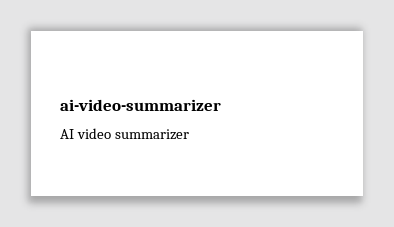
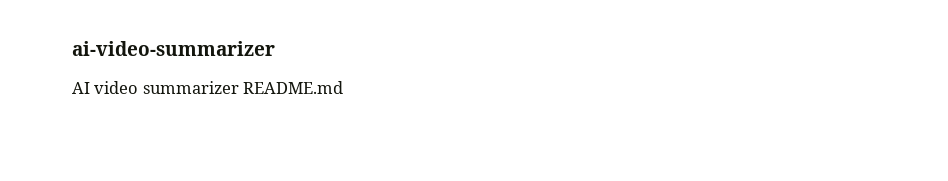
(189, 134) none -> [243,81,344,94] README.md

